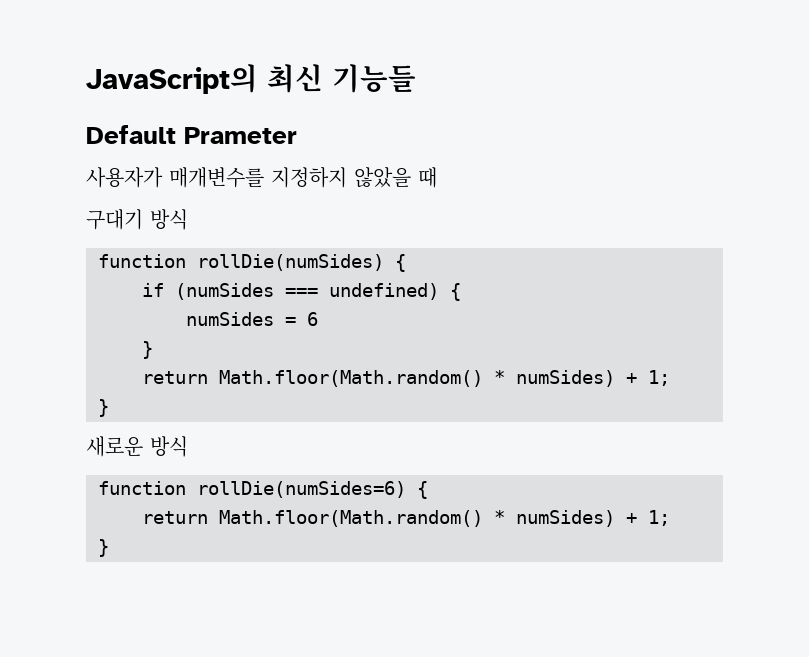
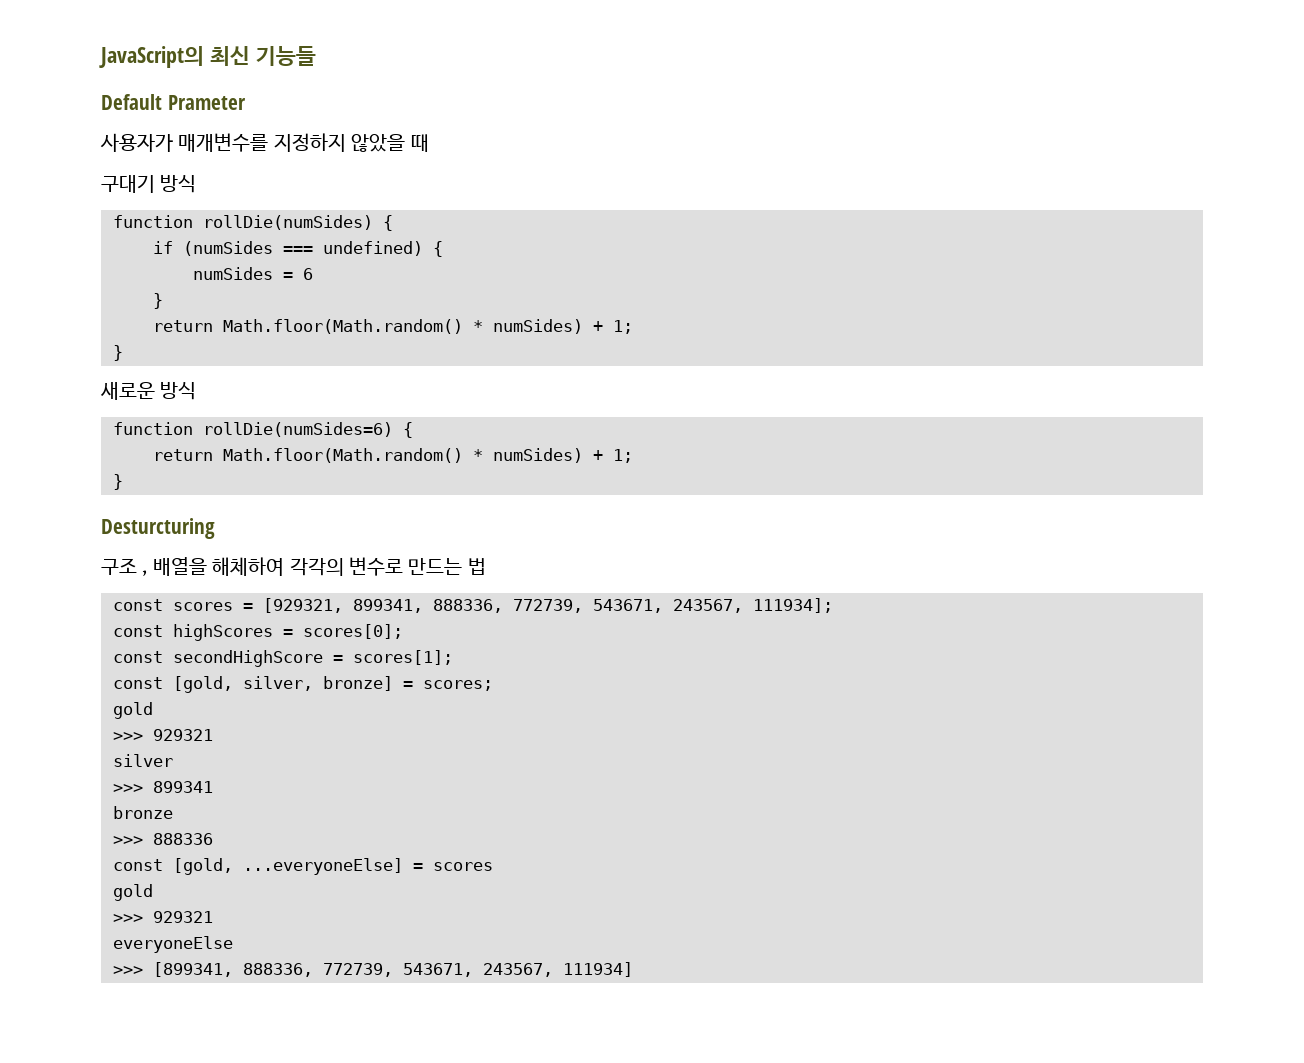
(109, 548) none -> [101,518,215,539] [101,557,486,576] [113,598,833,613] [113,624,403,641] [113,650,453,667] [113,676,493,693] [113,702,153,719] [113,729,213,741] [113,754,173,767] [113,781,213,793] [113,806,173,819] [113,833,213,845] [113,858,493,875] [113,884,153,901] [113,911,213,923] [113,936,233,953] [113,962,633,977] // Desturcturing // 구조 , 배열을 해체하여 각각의 변수로 만드는 법 // const scores = [929321, 899341, 888336, 772739, 543671, 243567, 111934]; // const highScores = scores[0]; // const secondHighScore = scores[1]; // const [gold, silver, bronze] = scores; // gold // >>> 929321 // silver // >>> 899341 // bronze // >>> 888336 // const [gold, ...everyoneElse] = scores // gold // >>> 929321 // everyoneElse // >>> [899341, 888336, 772739, 543671, 243567, 111934]

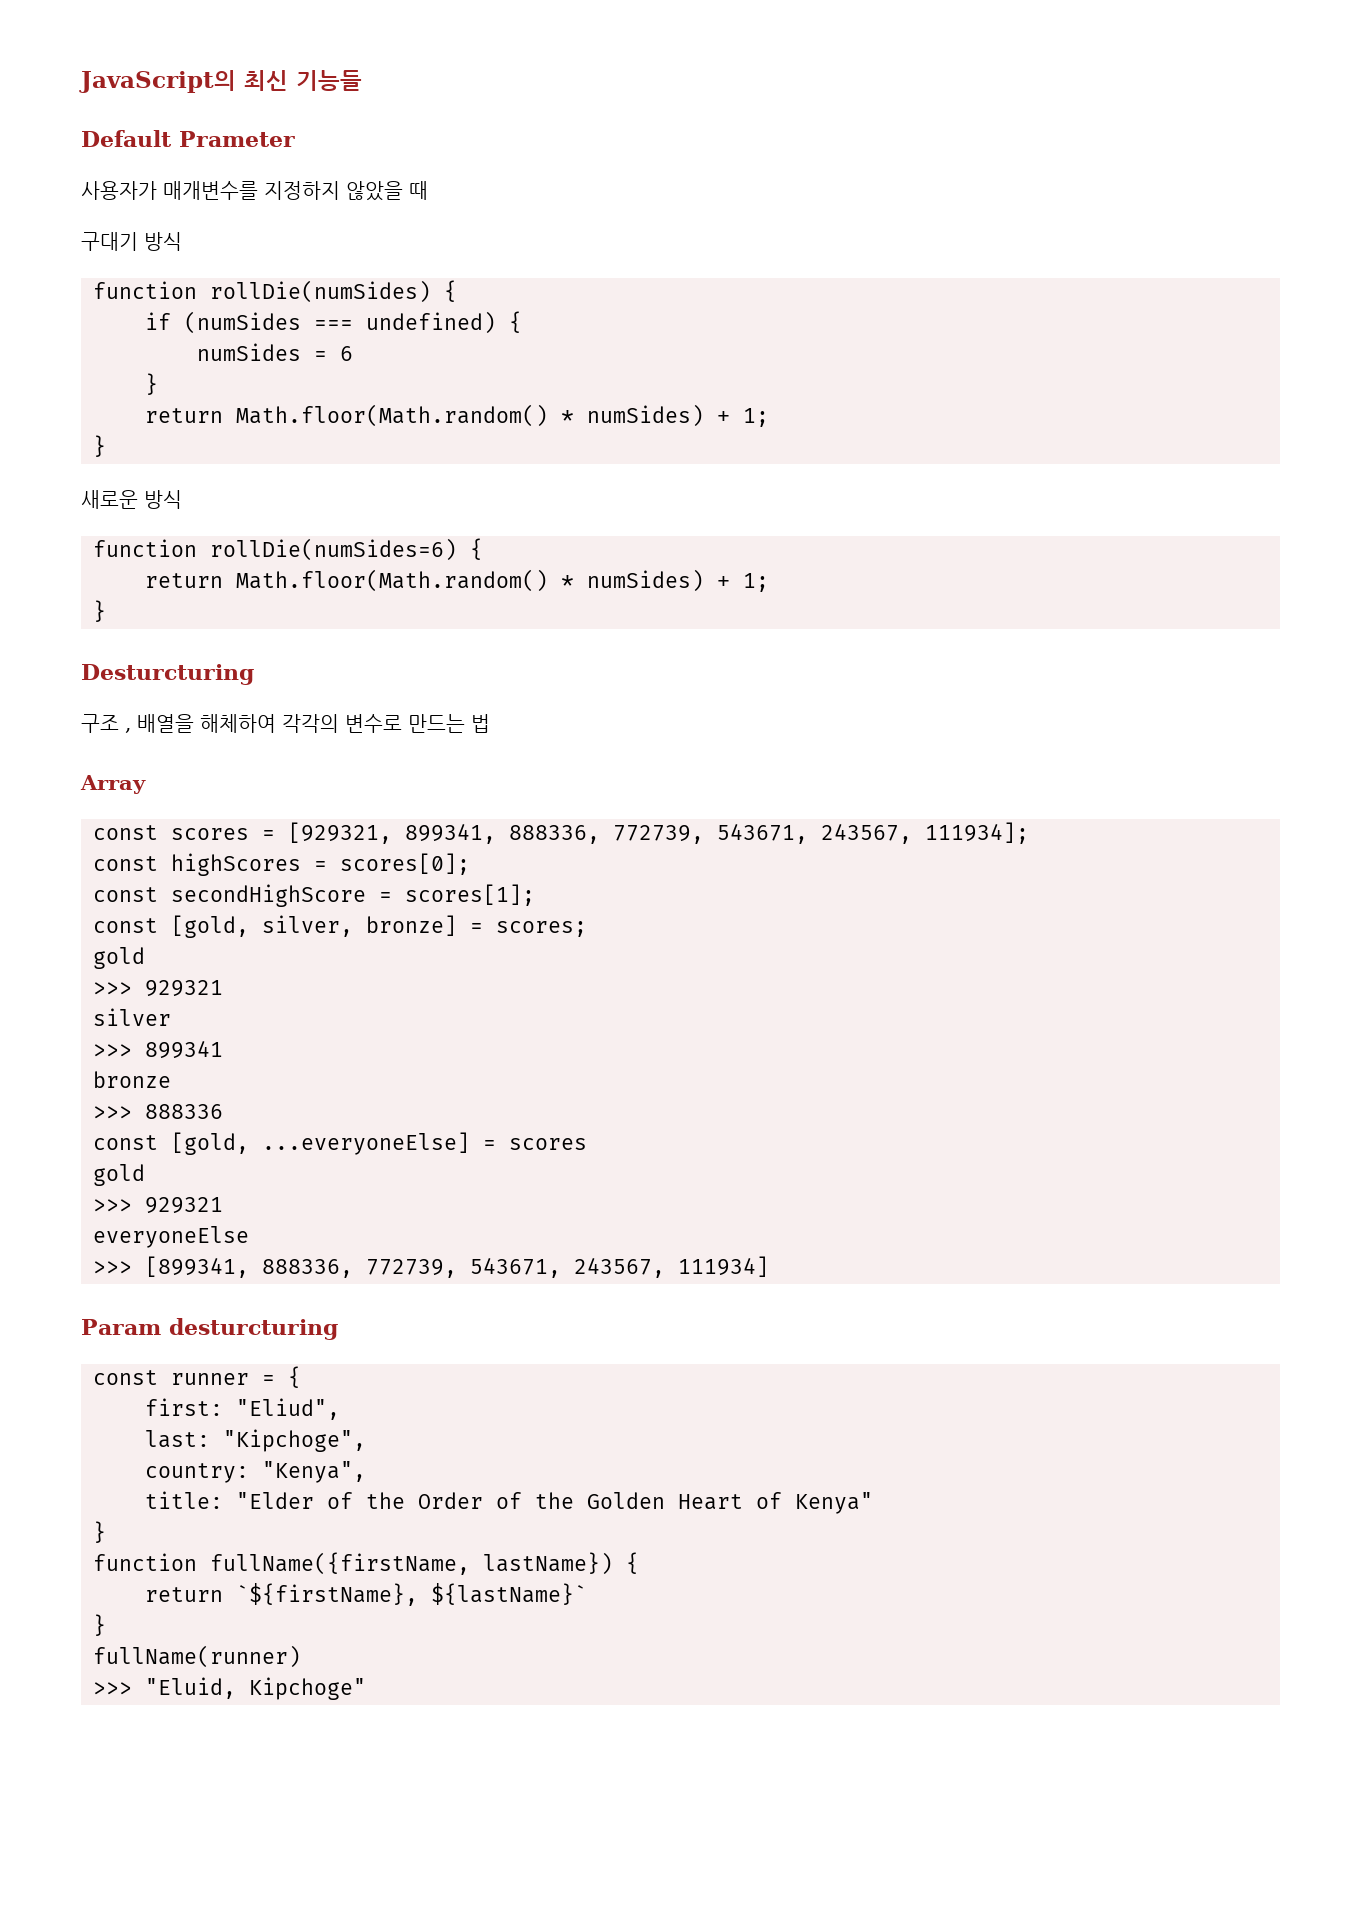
(486, 566) none -> [80,775,146,794] // Array
(633, 969) none -> [81,1318,338,1340] [93,1366,301,1388] [145,1398,340,1420] [145,1429,366,1452] [145,1461,366,1483] [145,1491,873,1514] [93,1521,106,1543] [93,1552,639,1575] [145,1583,587,1606] [93,1614,106,1636] [93,1645,301,1668] [93,1677,366,1700] // Param desturcturing // const runner = { // first: "Eliud", // last: "Kipchoge", // country: "Kenya", // title: "Elder of the Order of the Golden Heart of Kenya" // } // function fullName({firstName, lastName}) { // return `${firstName}, ${lastName}` // } // fullName(runner) // >>> "Eluid, Kipchoge"

